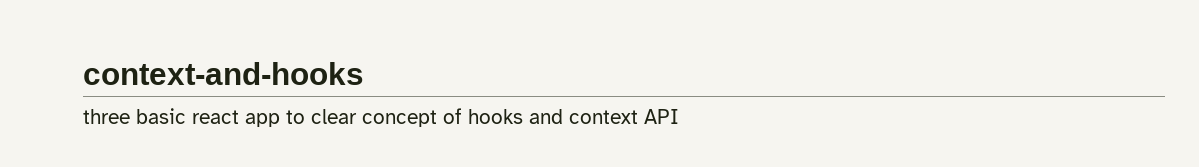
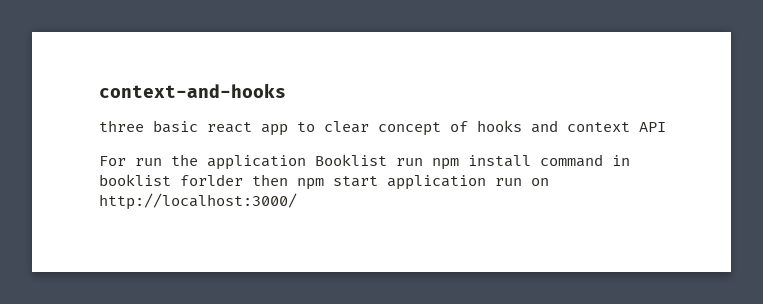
(679, 116) none -> [99,154,630,170] [99,174,549,190] [99,193,297,210] // For run the application Booklist run npm install command in booklist forlder then npm start application run on http://localhost:3000/

